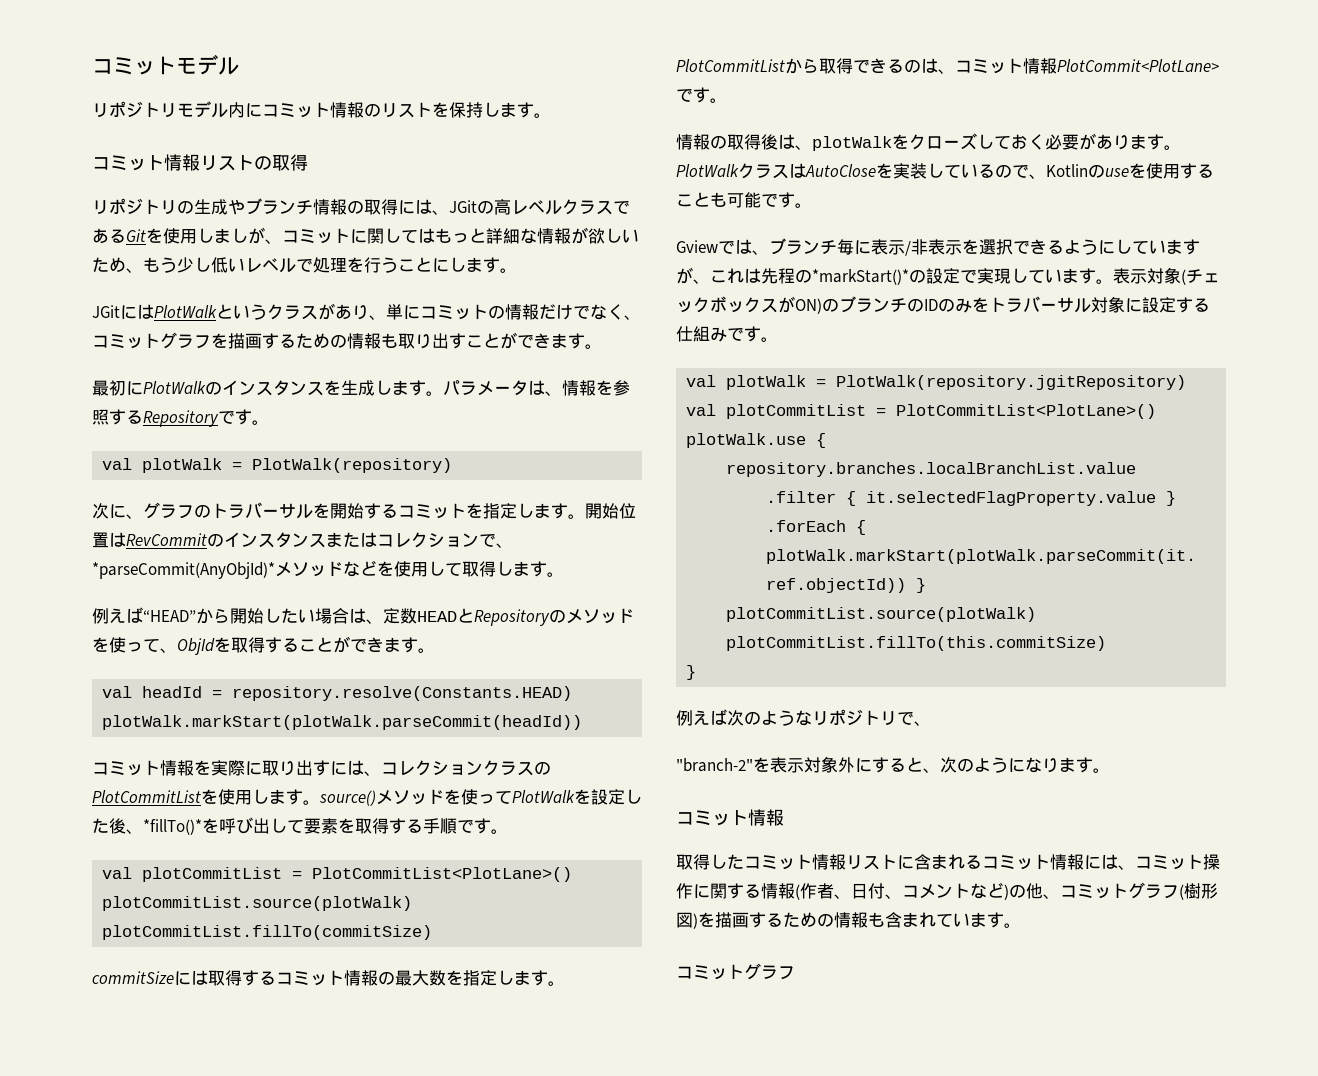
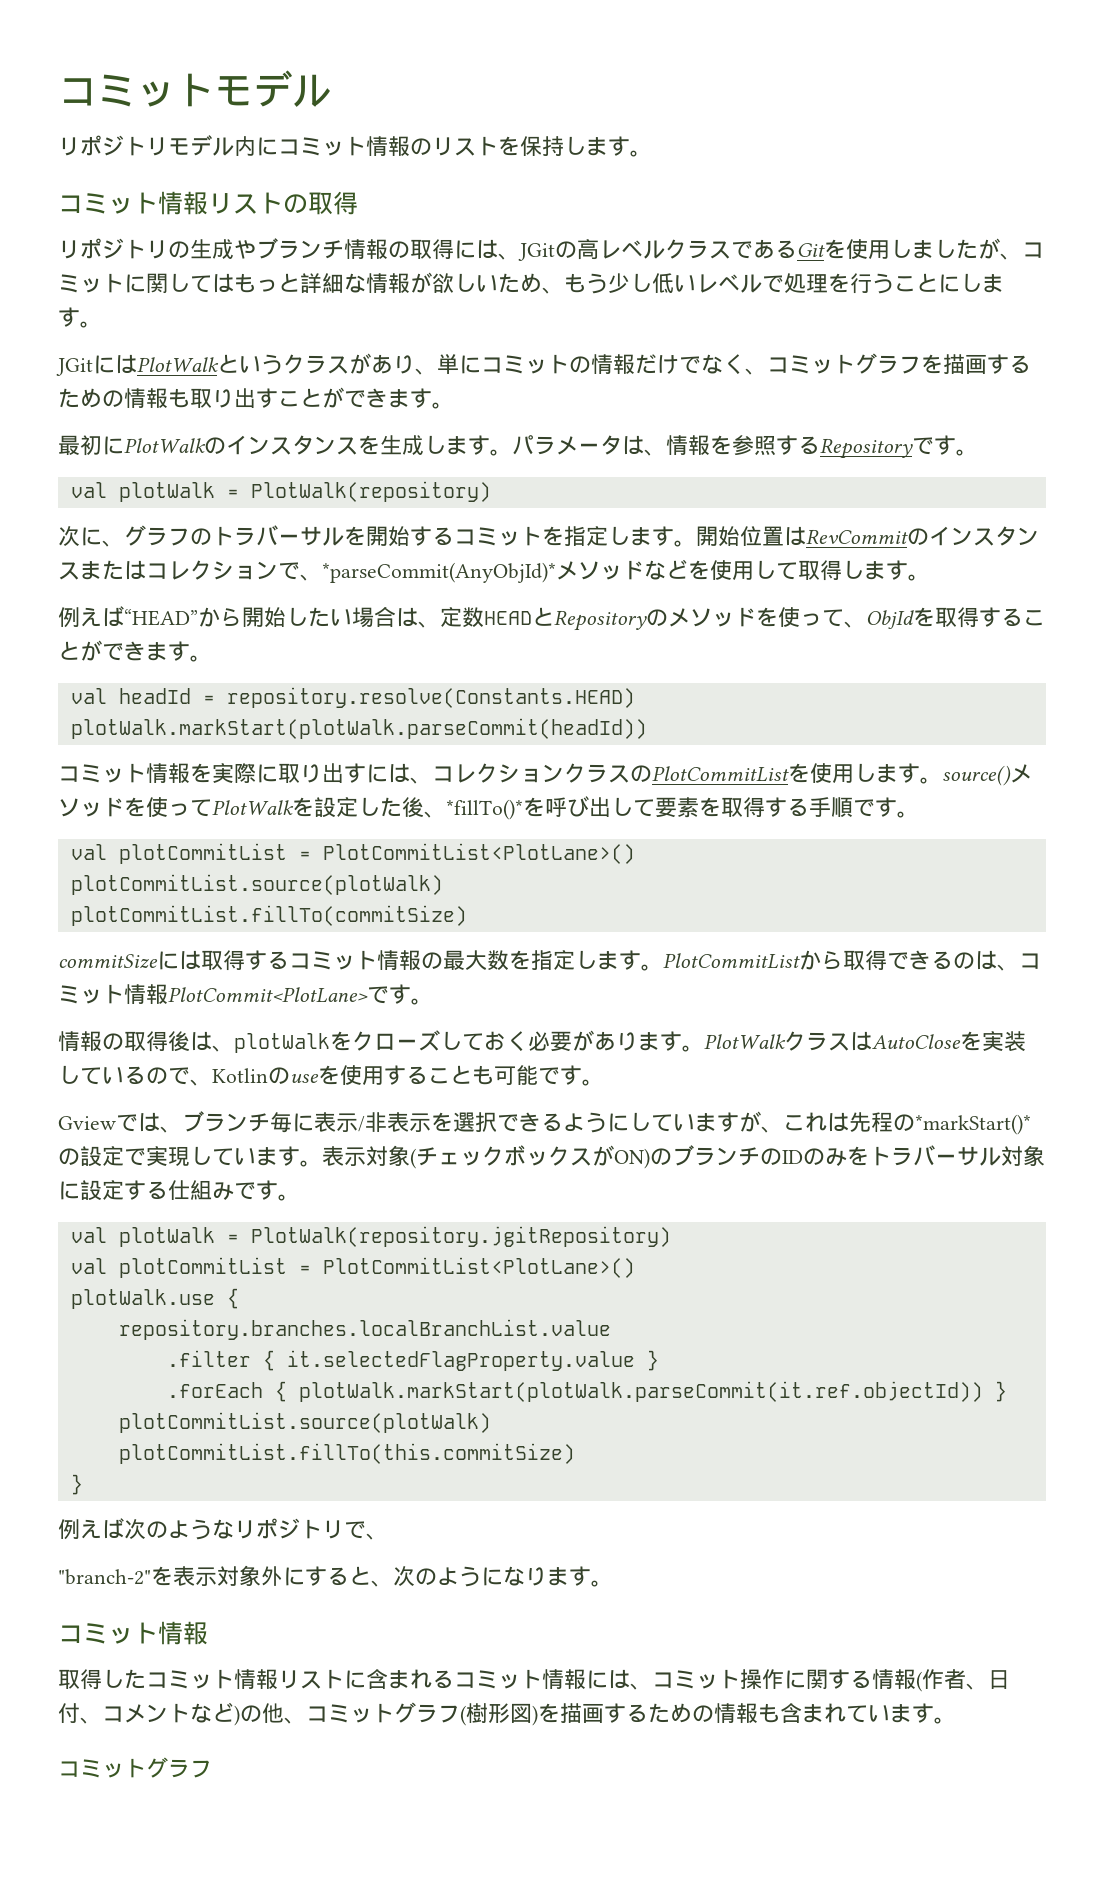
(248, 235) none -> [956,239,978,259] た

